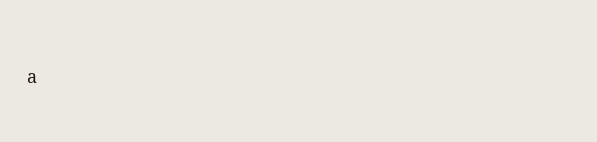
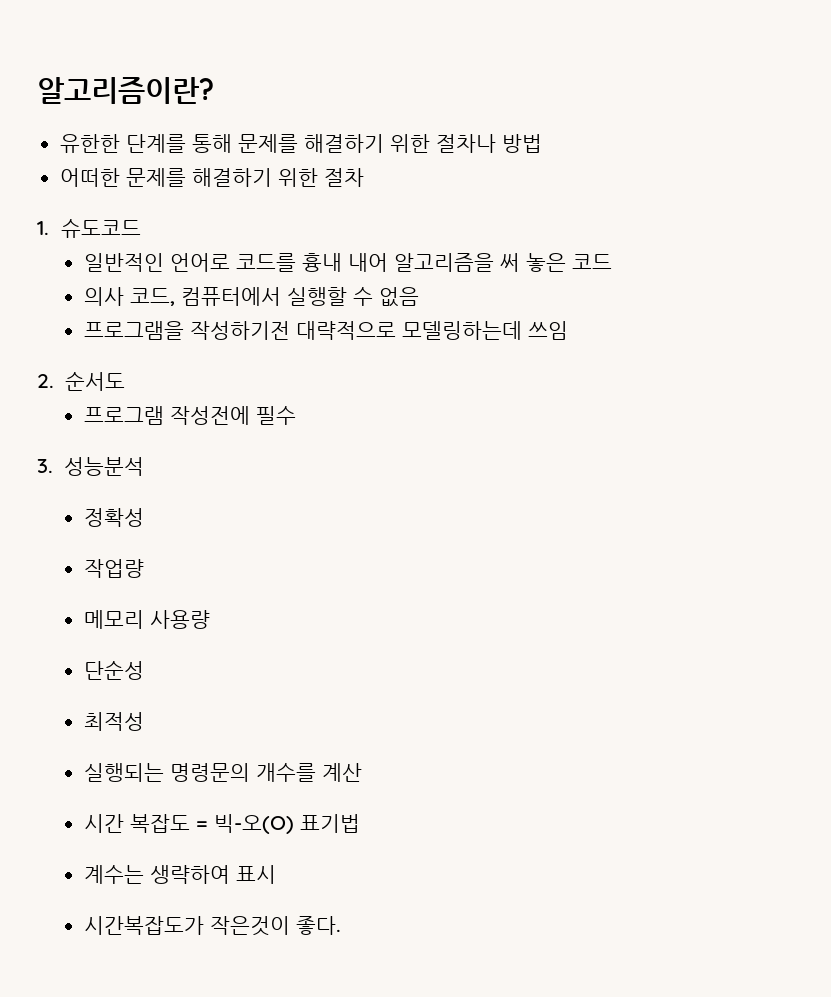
[27,73,37,83] a -> [37,77,214,104] [60,134,543,153] [60,168,365,187] [37,219,141,238] [84,253,613,272] [84,287,420,307] [84,321,569,340] [37,371,125,391] [84,406,297,425] [37,457,144,476] [84,508,145,527] [84,559,145,578] [84,610,211,629] [84,660,145,680] [84,712,145,731] [84,763,363,782] [84,814,361,834] [84,865,277,884] [84,916,342,936] 알고리즘이란? // 유한한 단계를 통해 문제를 해결하기 위한 절차나 방법 // 어떠한 문제를 해결하기 위한 절차 // 1. 슈도코드 // 일반적인 언어로 코드를 흉내 내어 알고리즘을 써 놓은 코드 // 의사 코드, 컴퓨터에서 실행할 수 없음 // 프로그램을 작성하기전 대략적으로 모델링하는데 쓰임 // 2. 순서도 // 프로그램 작성전에 필수 // 3. 성능분석 // 정확성 // 작업량 // 메모리 사용량 // 단순성 // 최적성 // 실행되는 명령문의 개수를 계산 // 시간 복잡도 = 빅-오(O) 표기법 // 계수는 생략하여 표시 // 시간복잡도가 작은것이 좋다.

